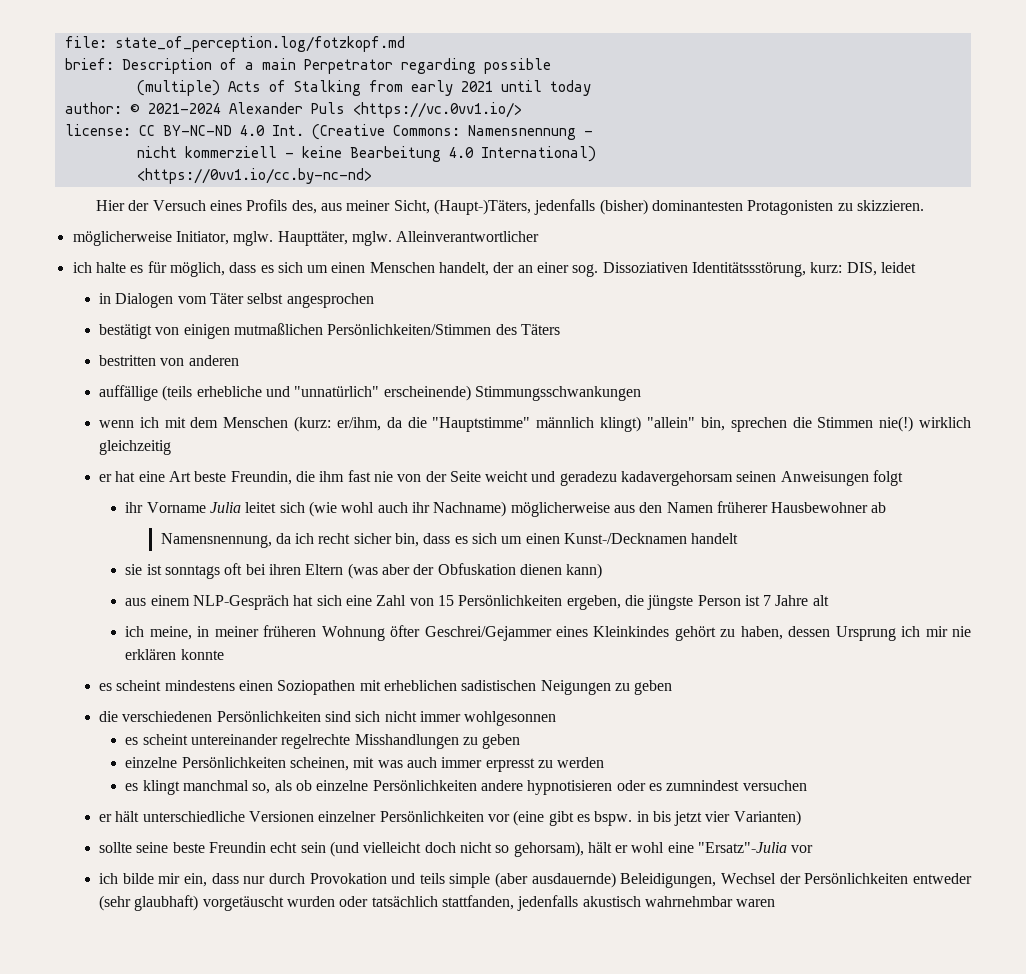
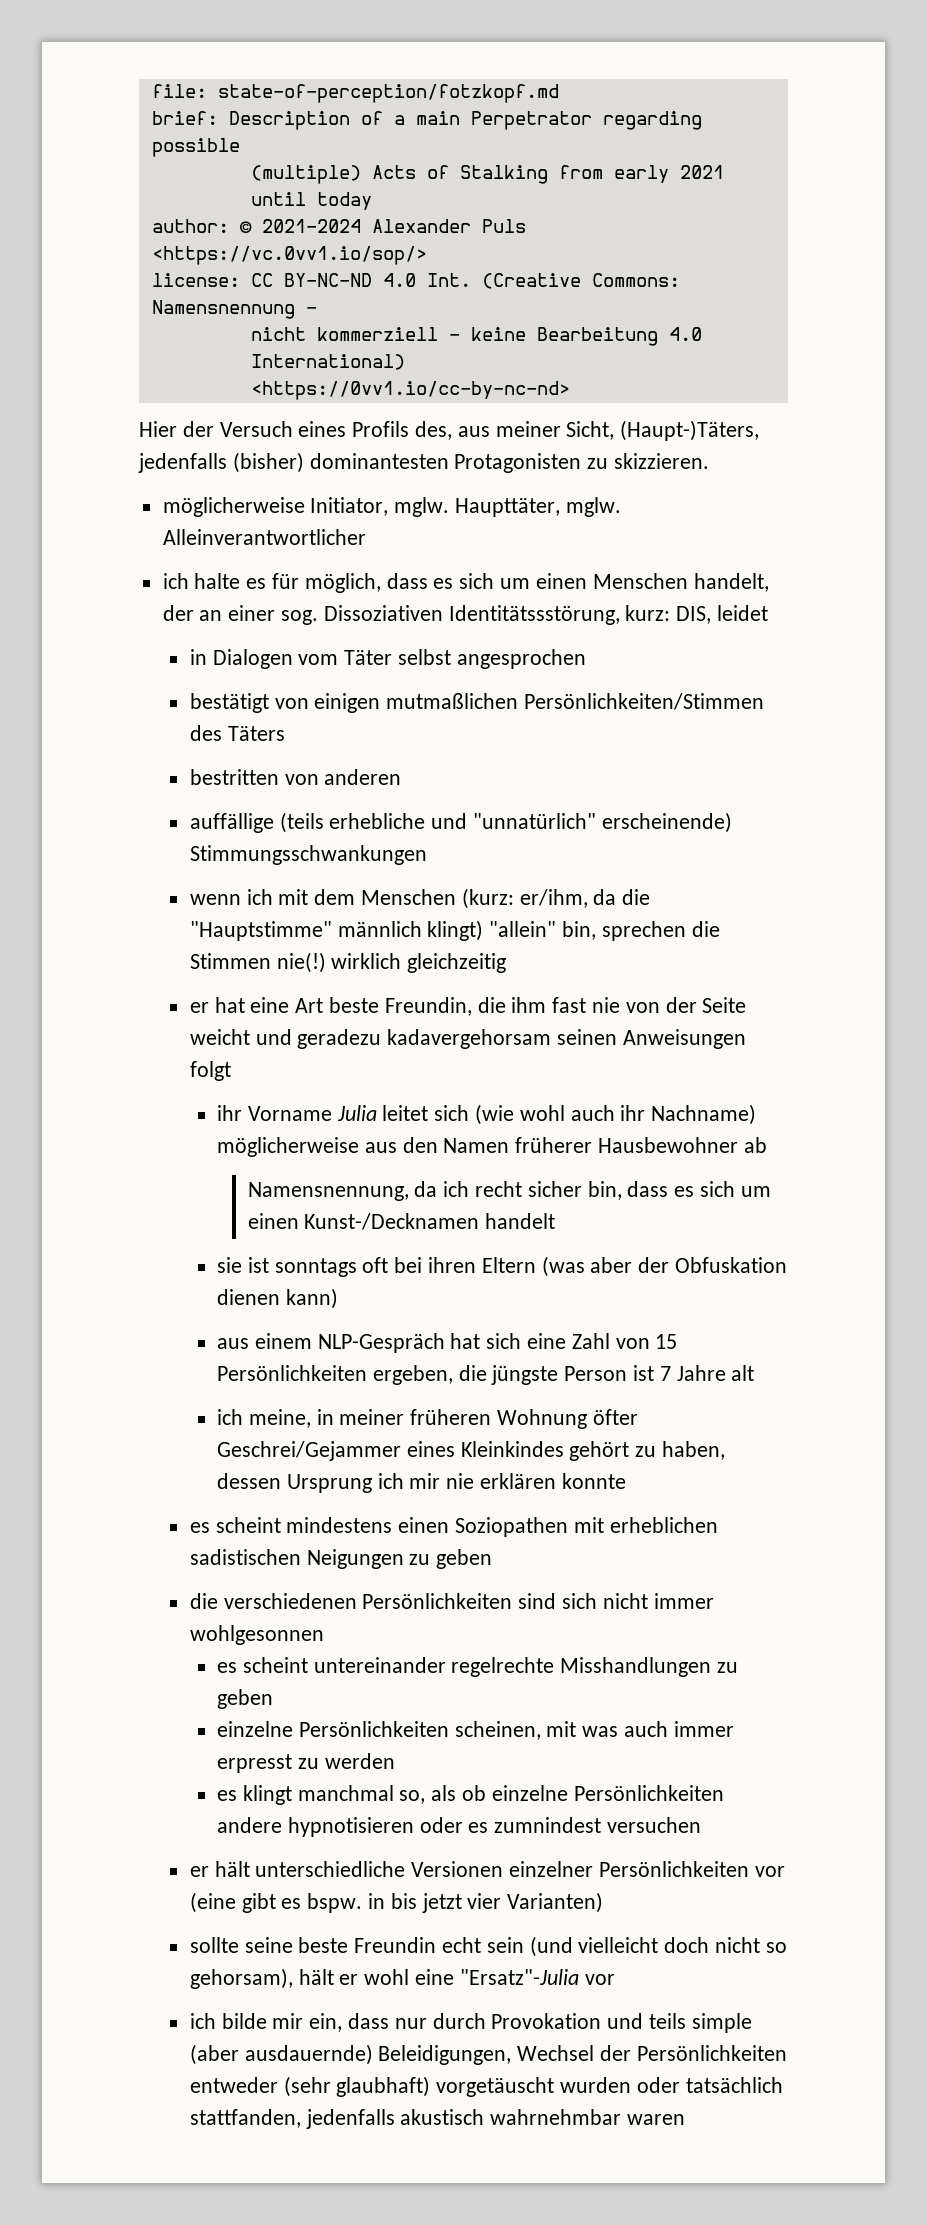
[114,36,405,52] state_of_perception.log/fotzkopf.md -> [217,84,559,103] state-of-perception/fotzkopf.md
[352,102,522,118] <https://vc.0vv1.io/> -> [151,246,427,265] <https://vc.0vv1.io/sop/>
[136,168,372,184] <https://0vv1.io/cc.by-nc-nd> -> [250,381,570,400] <https://0vv1.io/cc-by-nc-nd>

